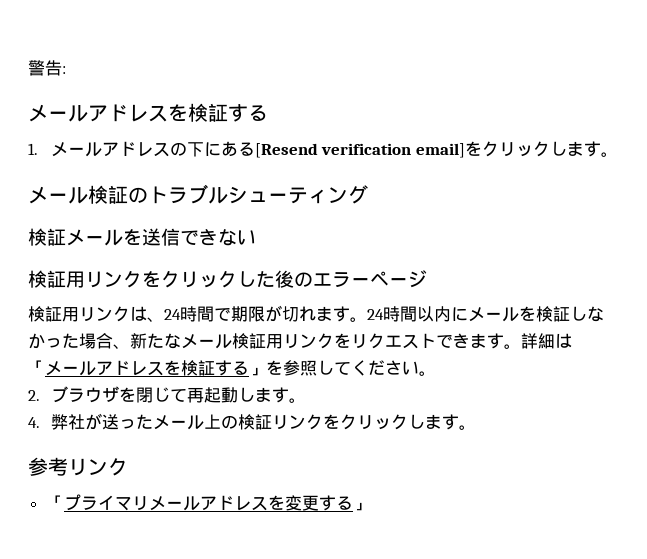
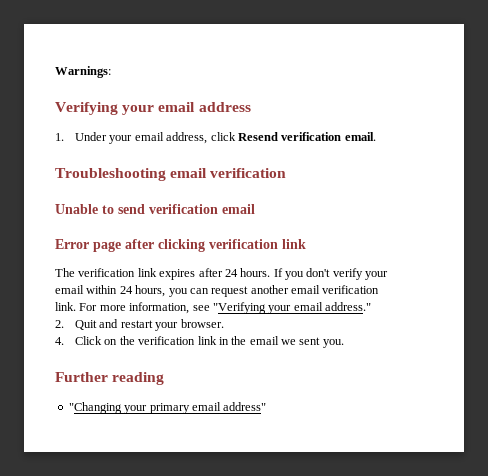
[28,60,66,76] [28,103,268,122] [28,141,618,158] [28,184,368,204] [28,228,256,246] [28,270,427,288] [28,305,604,322] [28,333,572,349] [28,360,436,376] [28,386,306,403] [28,413,476,430] [28,457,128,476] [46,494,370,511] 警告: // メールアドレスを検証する // 1.メールアドレスの下にある[Resend verification email]をクリックします。 // メール検証のトラブルシューティング // 検証メールを送信できない // 検証用リンクをクリックした後のエラーページ // 検証用リンクは、24時間で期限が切れます。24時間以内にメールを検証しなかった場合、新たなメール検証用リンクをリクエストできます。詳細は「メールアドレスを検証する」を参照してください。 // 2.ブラウザを閉じて再起動します。 // 4.弊社が送ったメール上の検証リンクをクリックします。 // 参考リンク // 「プライマリメールアドレスを変更する」 -> [55,66,111,78] [55,102,251,115] [55,132,376,144] [55,168,287,181] [55,204,255,214] [55,239,306,252] [55,268,389,280] [55,285,380,297] [55,302,371,314] [55,319,224,331] [55,336,344,348] [55,372,165,385] [68,402,267,414] Warnings: // Verifying your email address // 1. Under your email address, click Resend verification email. // Troubleshooting email verification // Unable to send verification email // Error page after clicking verification link // The verification link expires after 24 hours. If you don't verify your email within 24 hours, you can request another email verification link. For more information, see "Verifying your email address." // 2. Quit and restart your browser. // 4. Click on the verification link in the email we sent you. // Further reading // "Changing your primary email address"

